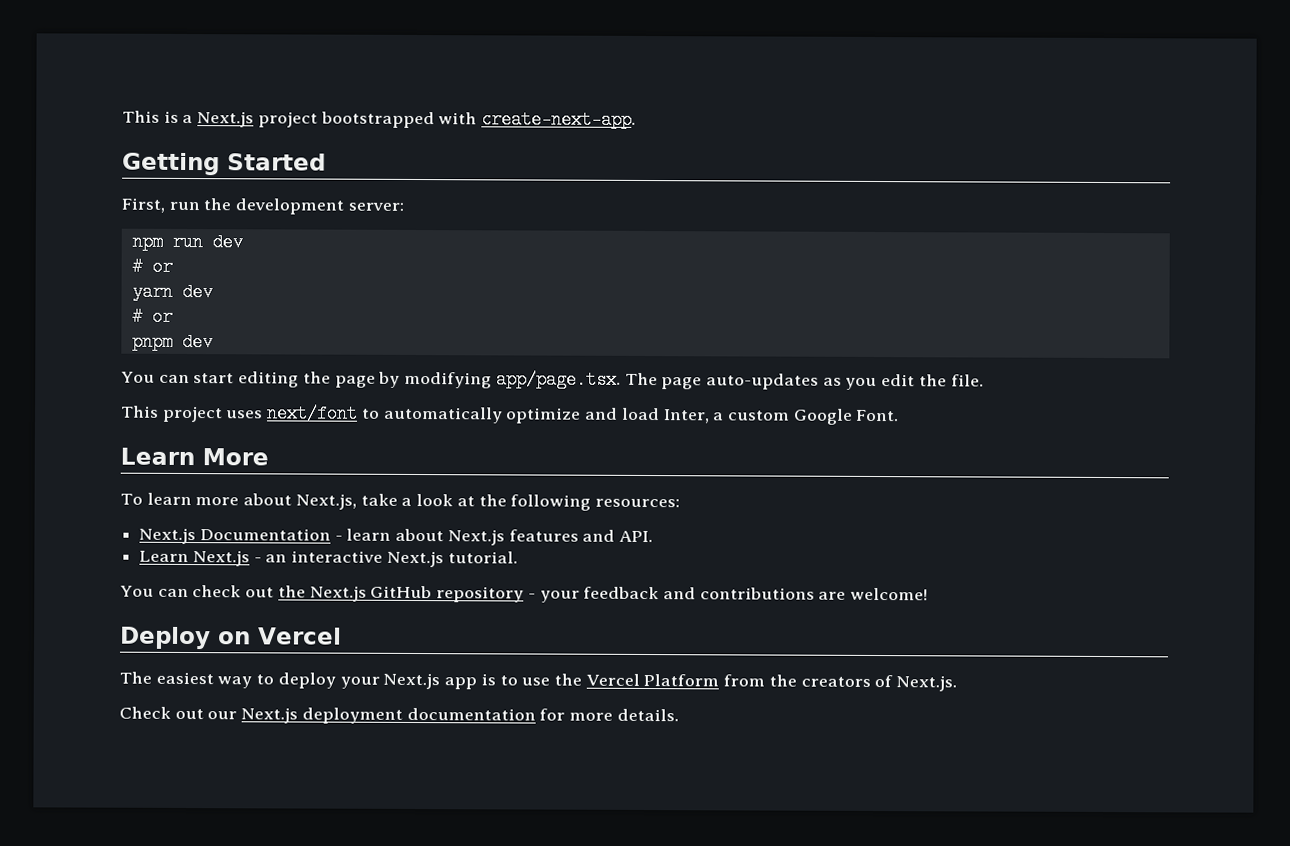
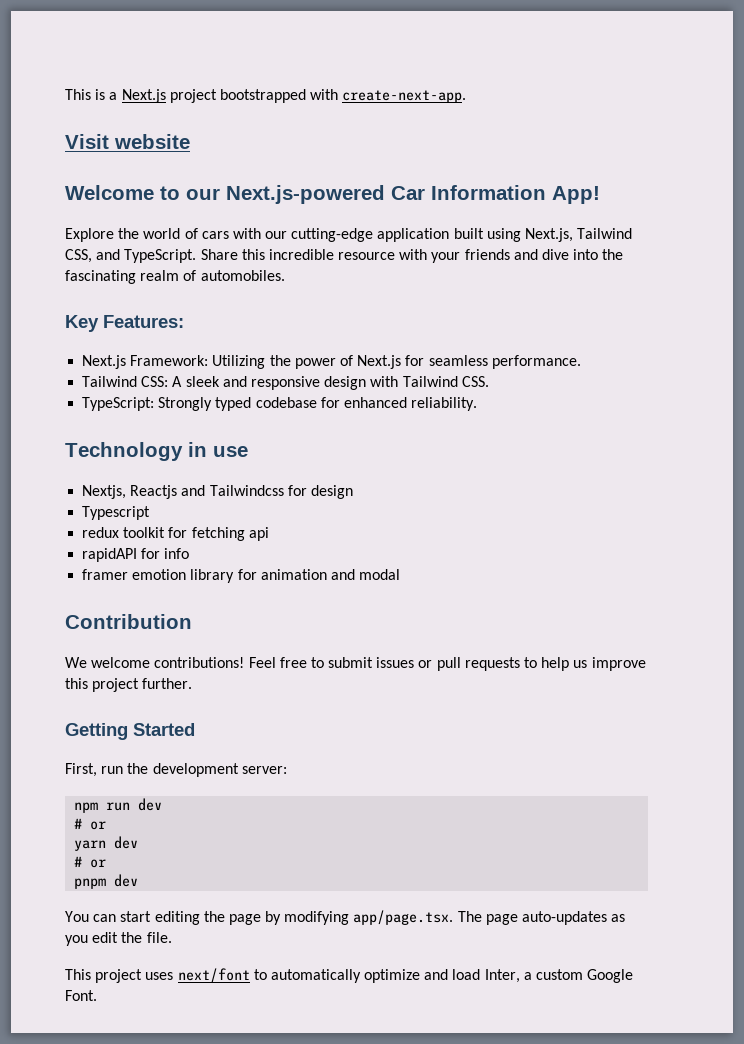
(637, 119) none -> [65,134,190,149] [65,185,600,204] [65,228,633,242] [65,249,624,263] [65,270,285,284] [65,315,184,332] [82,355,581,369] [82,376,489,390] [82,397,478,411] [65,442,248,461] [82,485,353,499] [82,506,151,520] [82,527,269,541] [82,548,190,562] [82,569,401,583] [65,614,192,629] [65,657,646,671] [65,678,193,692] // Visit website // Welcome to our Next.js-powered Car Information App! // Explore the world of cars with our cutting-edge application built using Next.js, Tailwind CSS, and TypeScript. Share this incredible resource with your friends and dive into the fascinating realm of automobiles. // Key Features: // Next.js Framework: Utilizing the power of Next.js for seamless performance. // Tailwind CSS: A sleek and responsive design with Tailwind CSS. // TypeScript: Strongly typed codebase for enhanced reliability. // Technology in use // Nextjs, Reactjs and Tailwindcss for design // Typescript // redux toolkit for fetching api // rapidAPI for info // framer emotion library for animation and modal // Contribution // We welcome contributions! Feel free to submit issues or pull requests to help us improve this project further.
[120,447,269,466] [120,492,680,511] [139,527,654,546] [139,550,518,568] [120,585,929,603] [120,626,342,650] [119,671,958,692] [119,706,679,724] // Learn More // To learn more about Next.js, take a look at the following resources: // Next.js Documentation - learn about Next.js features and API. // Learn Next.js - an interactive Next.js tutorial. // You can check out the Next.js GitHub repository - your feedback and contributions are welcome! // Deploy on Vercel // The easiest way to deploy your Next.js app is to use the Vercel Platform from the creators of Next.js. // Check out our Next.js deployment documentation for more details. -> (97, 995) none

